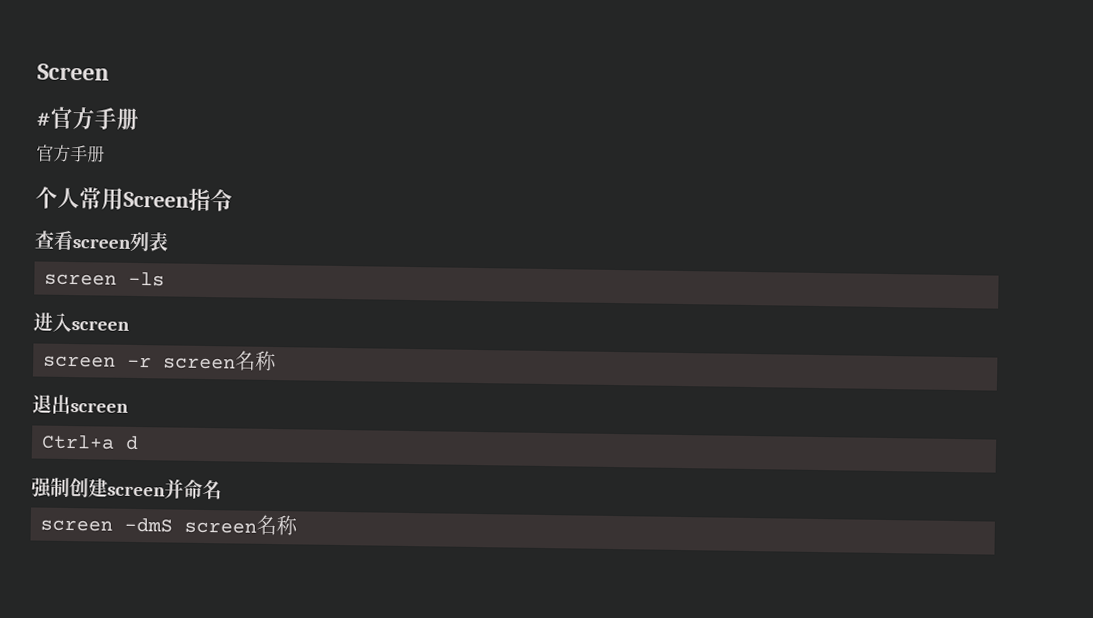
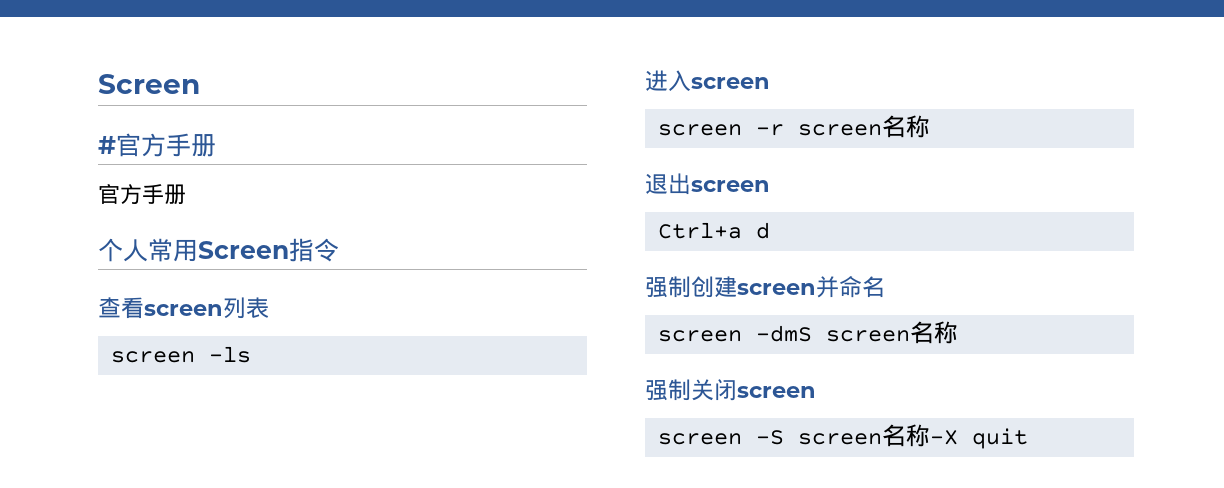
(299, 525) none -> [645,379,816,401] [657,424,1028,449] // 强制关闭screen // screen -S screen名称-X quit

